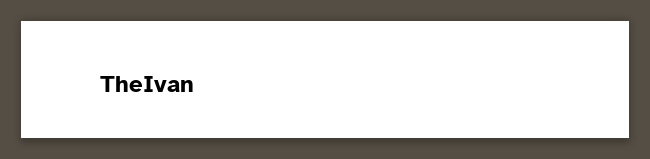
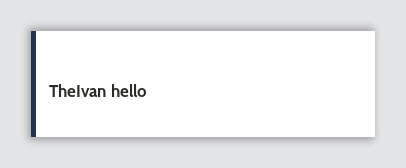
(194, 84) none -> [110,84,147,97] hello

